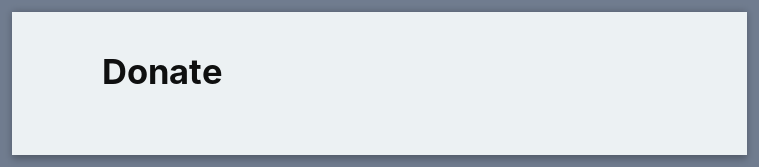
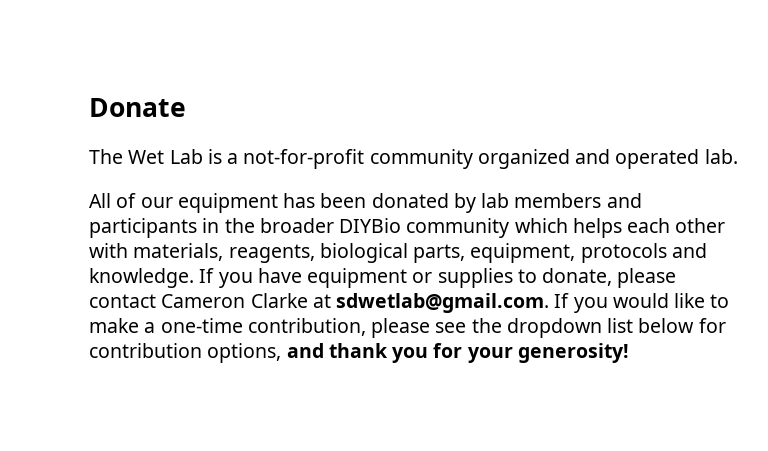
(223, 71) none -> [89,149,738,169] [89,193,642,213] [89,218,726,238] [89,243,707,263] [89,268,677,288] [89,293,730,313] [89,318,726,338] [89,343,629,363] // The Wet Lab is a not-for-profit community organized and operated lab. // All of our equipment has been donated by lab members and participants in the broader DIYBio community which helps each other with materials, reagents, biological parts, equipment, protocols and knowledge. If you have equipment or supplies to donate, please contact Cameron Clarke at sdwetlab@gmail.com. If you would like to make a one-time contribution, please see the dropdown list below for contribution options, and thank you for your generosity!

